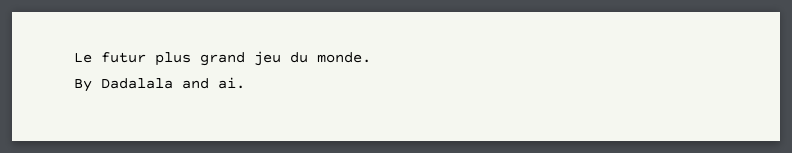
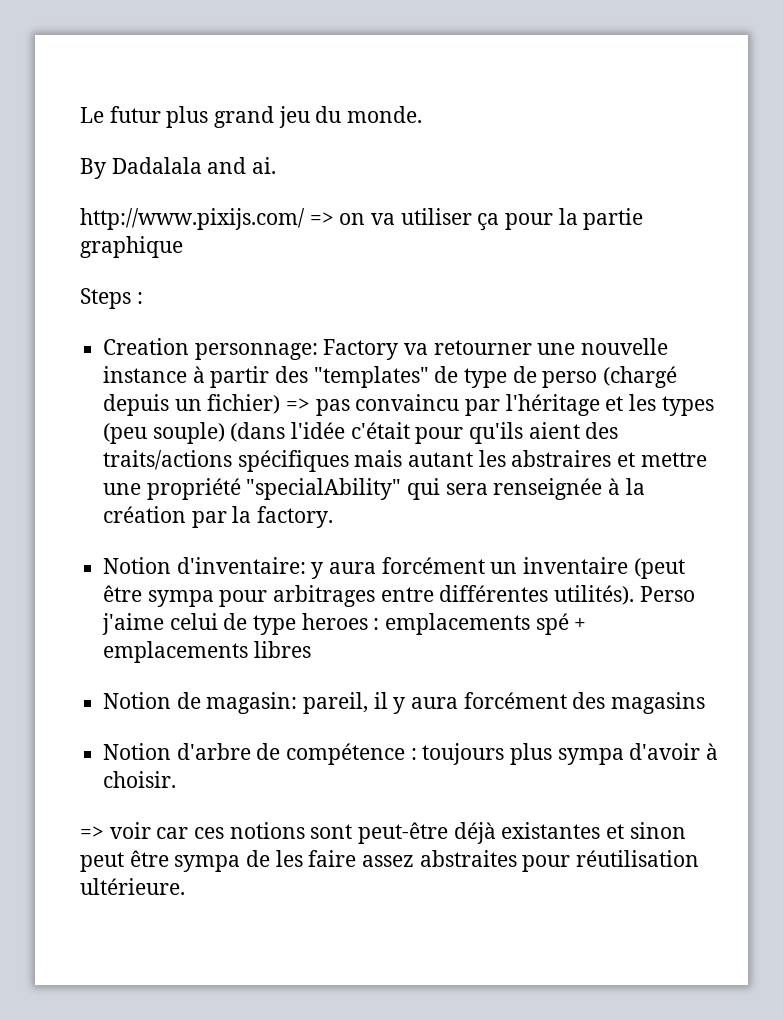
(245, 83) none -> [80,208,644,231] [80,236,183,258] [80,288,143,309] [103,338,669,360] [103,366,678,388] [103,394,714,416] [103,422,619,444] [103,450,707,472] [103,478,645,500] [103,506,334,528] [103,557,685,579] [103,585,695,607] [102,613,587,635] [103,641,311,663] [103,692,706,714] [103,743,719,765] [103,771,177,788] [80,822,686,844] [80,850,700,872] [80,878,185,895] // http://www.pixijs.com/ => on va utiliser ça pour la partie graphique // Steps : // Creation personnage: Factory va retourner une nouvelle instance à partir des "templates" de type de perso (chargé depuis un fichier) => pas convaincu par l'héritage et les types (peu souple) (dans l'idée c'était pour qu'ils aient des traits/actions spécifiques mais autant les abstraires et mettre une propriété "specialAbility" qui sera renseignée à la création par la factory. // Notion d'inventaire: y aura forcément un inventaire (peut être sympa pour arbitrages entre différentes utilités). Perso j'aime celui de type heroes : emplacements spé + emplacements libres // Notion de magasin: pareil, il y aura forcément des magasins // Notion d'arbre de compétence : toujours plus sympa d'avoir à choisir. // => voir car ces notions sont peut-être déjà existantes et sinon peut être sympa de les faire assez abstraites pour réutilisation ultérieure.

